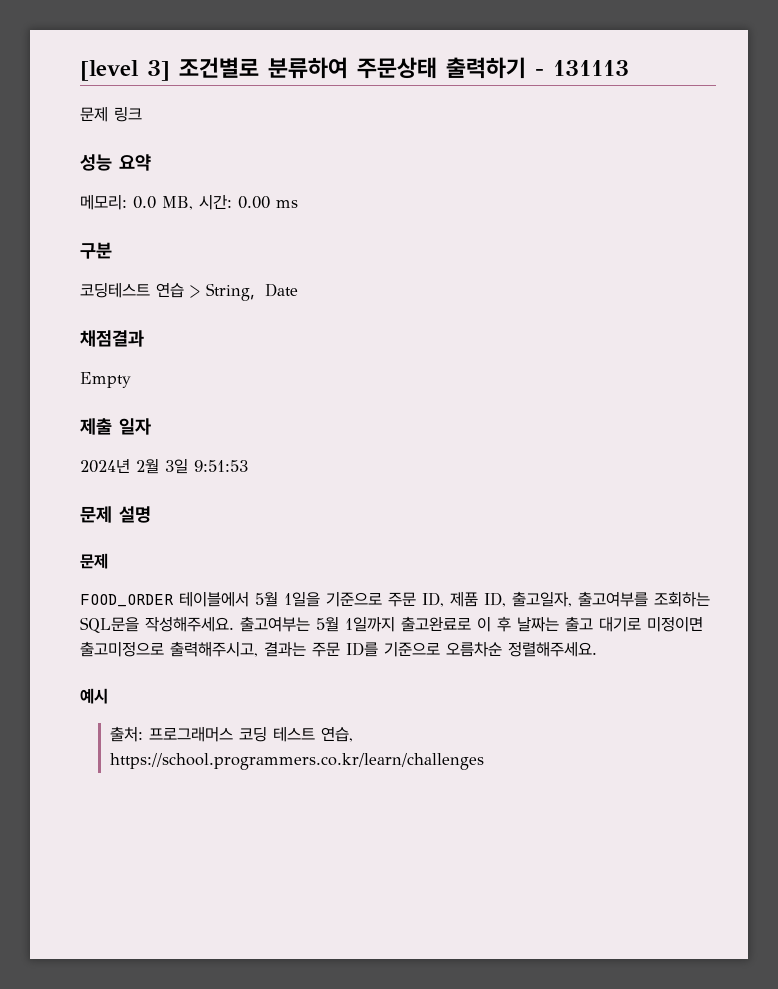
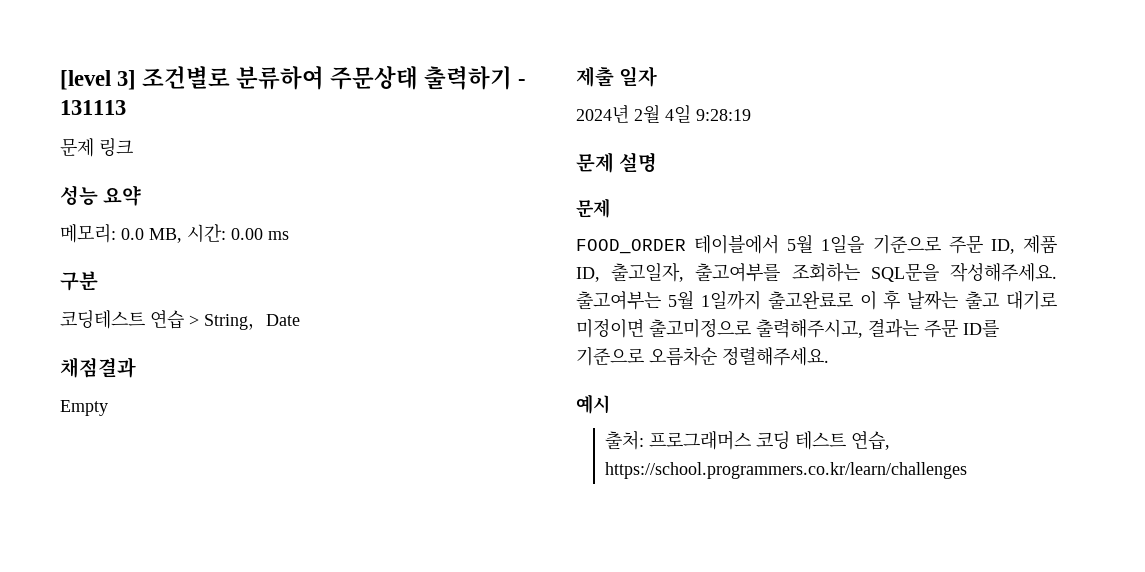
[165,458,248,474] 3일 9:51:53 -> [665,105,751,123] 4일 9:28:19

